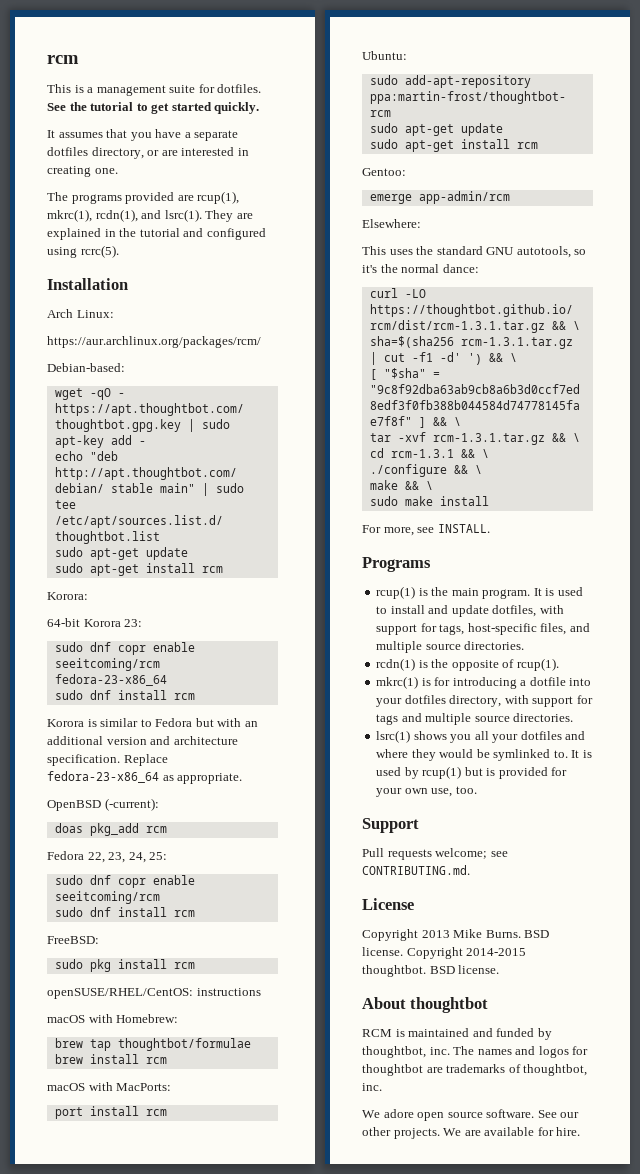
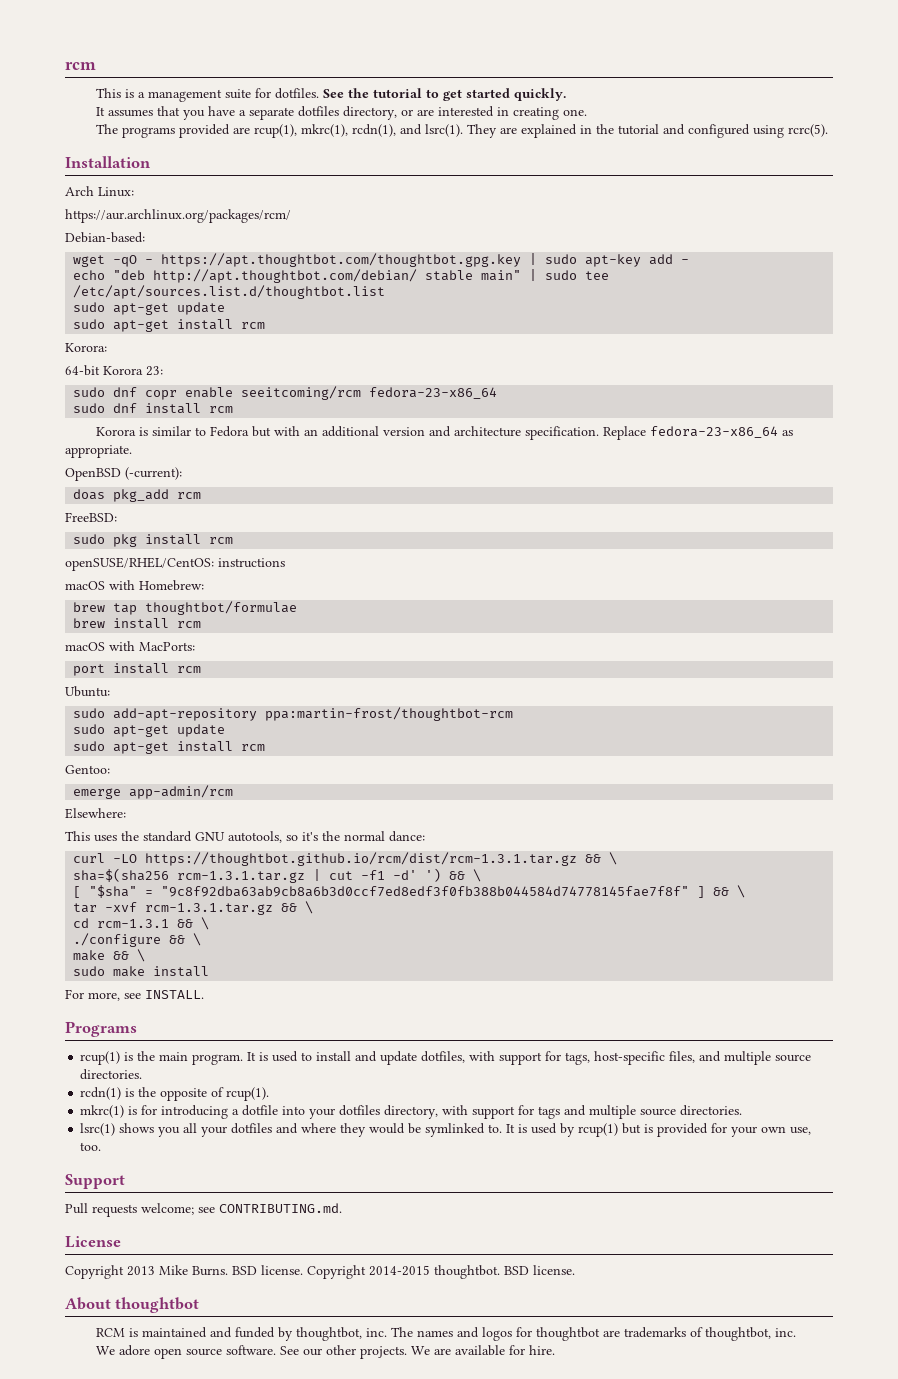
[47,851,168,863] [54,875,195,888] [54,891,160,904] [54,907,195,917] // Fedora 22, 23, 24, 25: // sudo dnf copr enable seeitcoming/rcm // sudo dnf install rcm -> (202, 495) none

